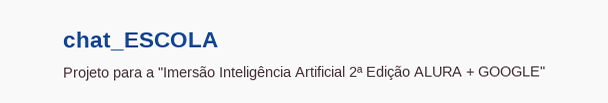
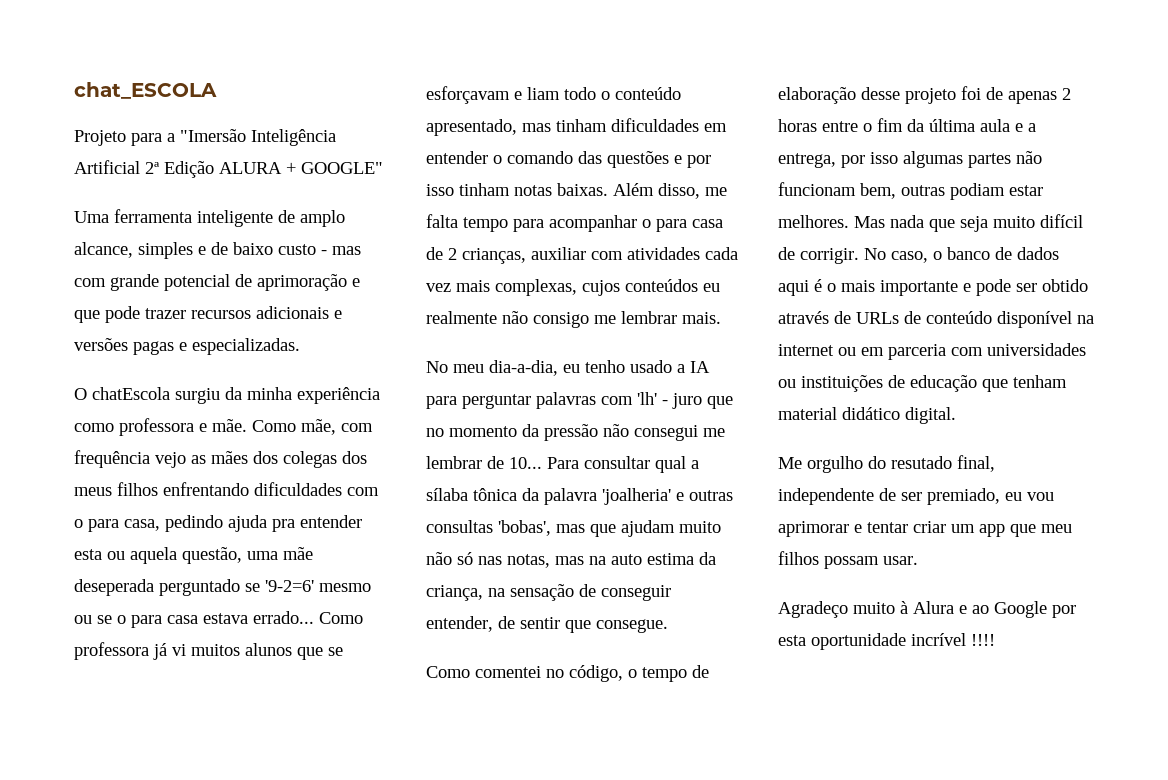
(546, 71) none -> [74,209,345,227] [74,242,361,259] [74,274,360,291] [74,306,342,323] [74,338,300,355] [74,387,380,404] [74,418,373,436] [74,450,367,468] [74,482,379,496] [74,515,362,532] [74,547,313,564] [74,579,371,596] [74,611,363,628] [74,642,343,660] [426,86,681,104] [426,118,727,136] [426,151,711,168] [426,183,727,199] [426,214,723,232] [426,247,738,264] [426,279,720,296] [426,311,721,328] [426,360,710,376] [426,392,733,409] [426,424,725,441] [426,456,699,473] [426,488,733,505] [426,520,721,537] [426,552,716,568] [426,584,671,601] [426,616,668,633] [426,665,709,682] [778,86,1071,104] [778,118,1036,132] [778,151,1042,168] [778,182,1043,200] [778,214,1083,232] [778,247,1059,264] [778,279,1088,296] [778,311,1094,328] [778,343,1086,360] [778,375,1067,392] [778,407,956,424] [778,455,995,473] [778,488,1054,505] [778,521,1072,537] [778,551,918,569] [778,601,1076,618] [778,633,995,650] // Uma ferramenta inteligente de amplo alcance, simples e de baixo custo - mas com grande potencial de aprimoração e que pode trazer recursos adicionais e versões pagas e especializadas. // O chatEscola surgiu da minha experiência como professora e mãe. Como mãe, com frequência vejo as mães dos colegas dos meus filhos enfrentando dificuldades com o para casa, pedindo ajuda pra entender esta ou aquela questão, uma mãe deseperada perguntado se '9-2=6' mesmo ou se o para casa estava errado... Como professora já vi muitos alunos que se esforçavam e liam todo o conteúdo apresentado, mas tinham dificuldades em entender o comando das questões e por isso tinham notas baixas. Além disso, me falta tempo para acompanhar o para casa de 2 crianças, auxiliar com atividades cada vez mais complexas, cujos conteúdos eu realmente não consigo me lembrar mais. // No meu dia-a-dia, eu tenho usado a IA para perguntar palavras com 'lh' - juro que no momento da pressão não consegui me lembrar de 10... Para consultar qual a sílaba tônica da palavra 'joalheria' e outras consultas 'bobas', mas que ajudam muito não só nas notas, mas na auto estima da criança, na sensação de conseguir entender, de sentir que consegue. // Como comentei no código, o tempo de elaboração desse projeto foi de apenas 2 horas entre o fim da última aula e a entrega, por isso algumas partes não funcionam bem, outras podiam estar melhores. Mas nada que seja muito difícil de corrigir. No caso, o banco de dados aqui é o mais importante e pode ser obtido através de URLs de conteúdo disponível na internet ou em parceria com universidades ou instituições de educação que tenham material didático digital. // Me orgulho do resutado final, independente de ser premiado, eu vou aprimorar e tentar criar um app que meu filhos possam usar. // Agradeço muito à Alura e ao Google por esta oportunidade incrível !!!!

